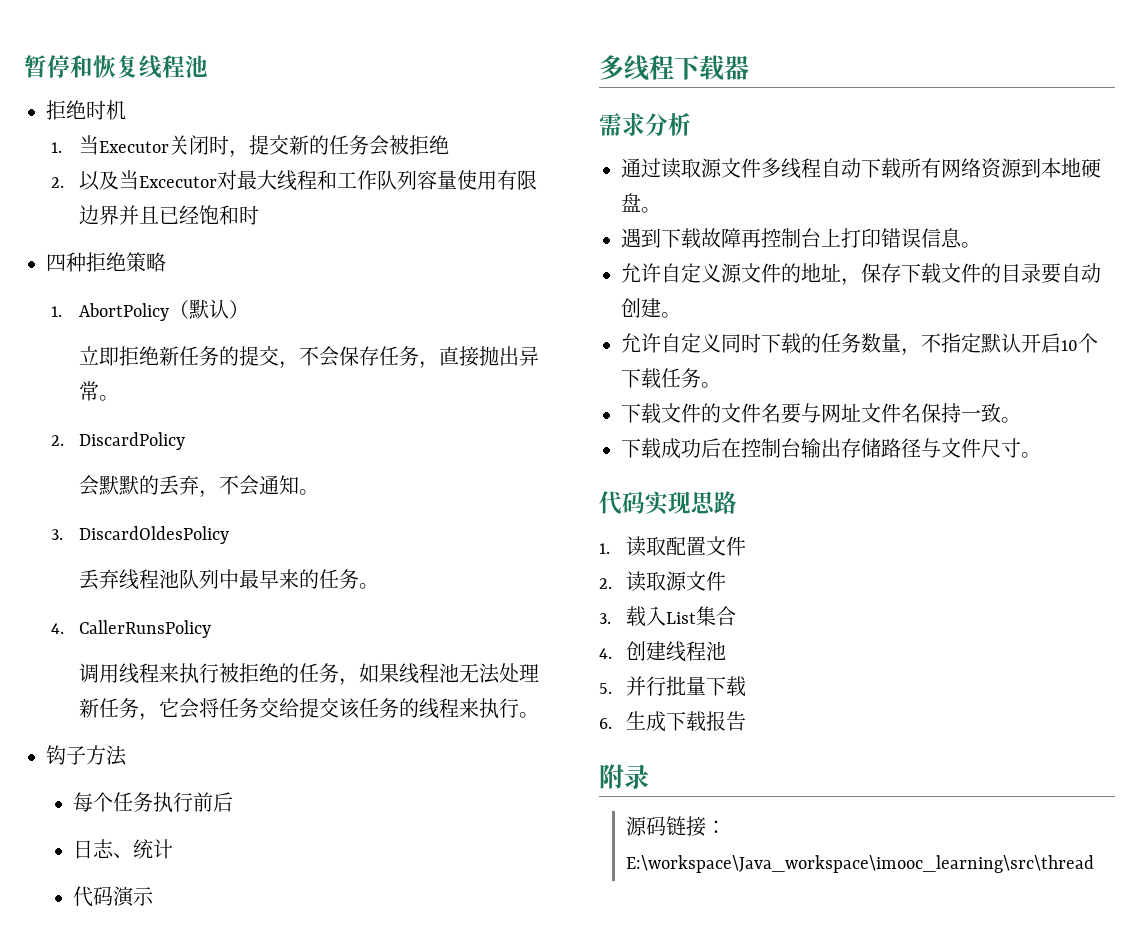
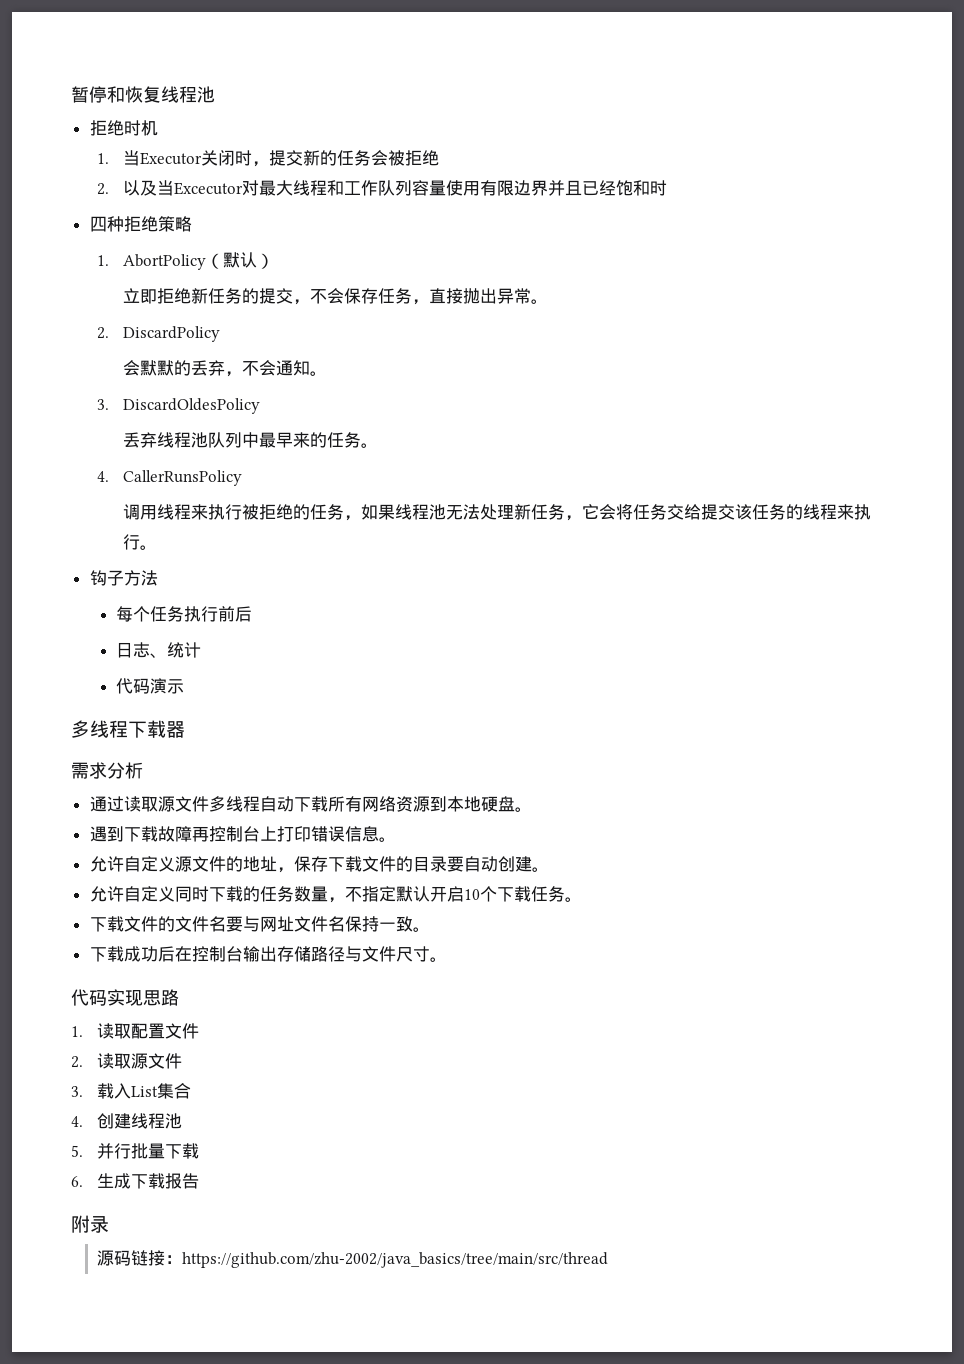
[626,855,1095,873] E:\workspace\Java_workspace\imooc_learning\src\thread -> [182,1252,609,1268] https://github.com/zhu-2002/java_basics/tree/main/src/thread

